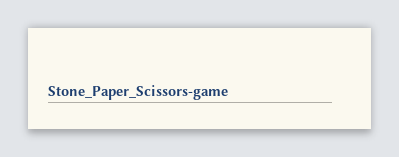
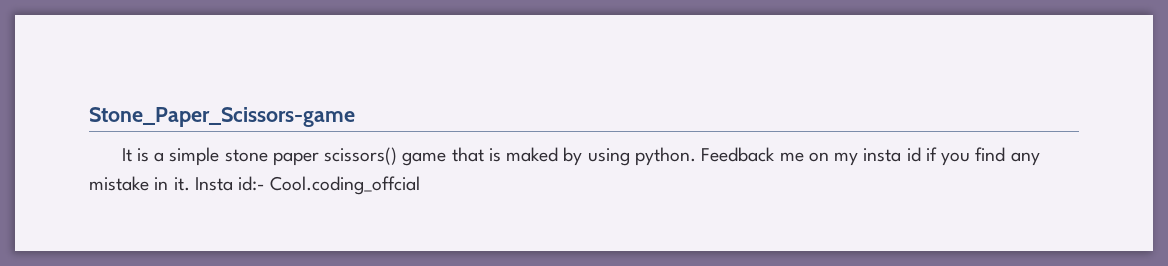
(228, 92) none -> [121,147,1040,166] [89,176,421,195] // It is a simple stone paper scissors() game that is maked by using python. Feedback me on my insta id if you find any mistake in it. Insta id:- Cool.coding_offcial

